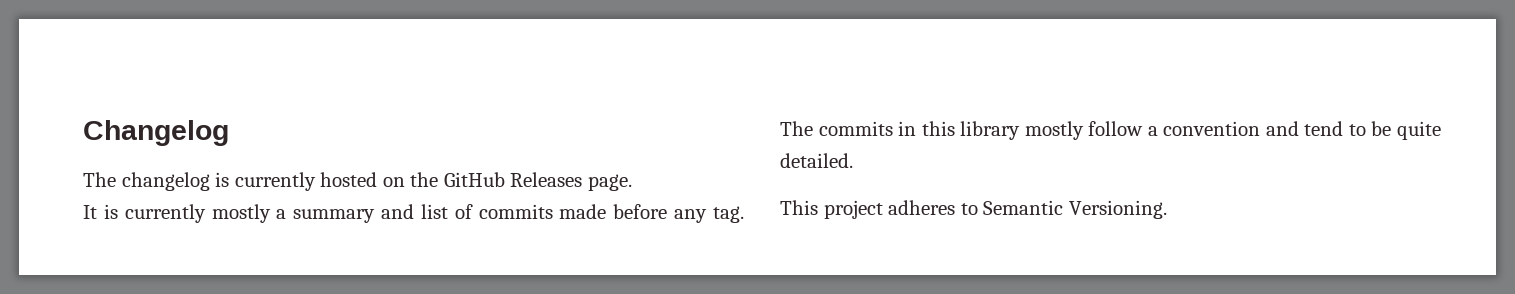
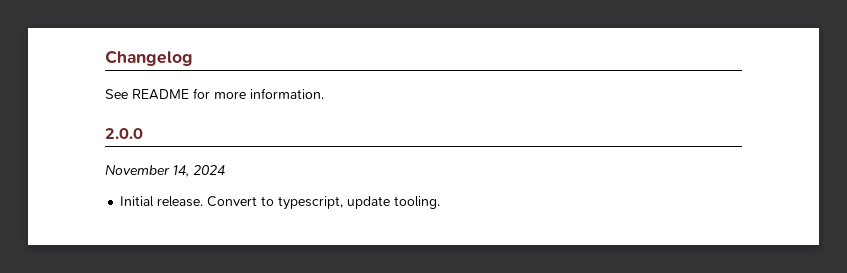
[83,172,632,191] [83,204,744,223] [780,121,1441,140] [780,153,853,168] [780,200,1167,219] The changelog is currently hosted on the GitHub Releases page. // It is currently mostly a summary and list of commits made before any tag. The commits in this library mostly follow a convention and tend to be quite detailed. // This project adheres to Semantic Versioning. -> [105,88,324,100] [105,128,143,139] [105,164,225,177] [120,196,441,210] See README for more information. // 2.0.0 // November 14, 2024 // Initial release. Convert to typescript, update tooling.

